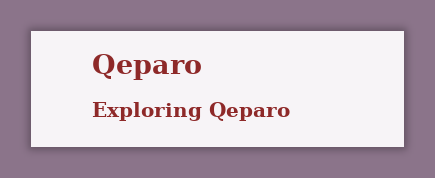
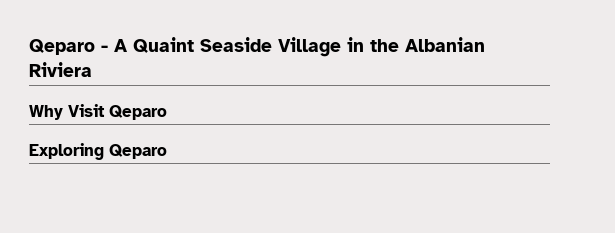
[92,54,202,80] Qeparo -> [29,37,485,57] [29,62,92,77] [29,104,167,120] Qeparo - A Quaint Seaside Village in the Albanian Riviera // Why Visit Qeparo

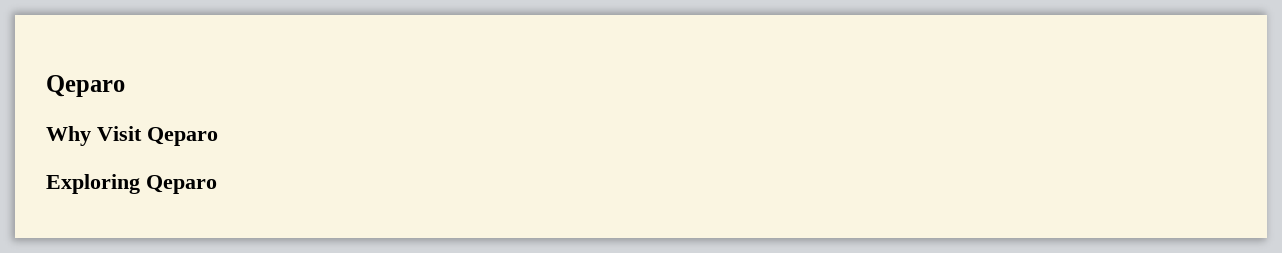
[29,37,485,57] [29,62,92,77] Qeparo - A Quaint Seaside Village in the Albanian Riviera -> [46,75,125,97] Qeparo

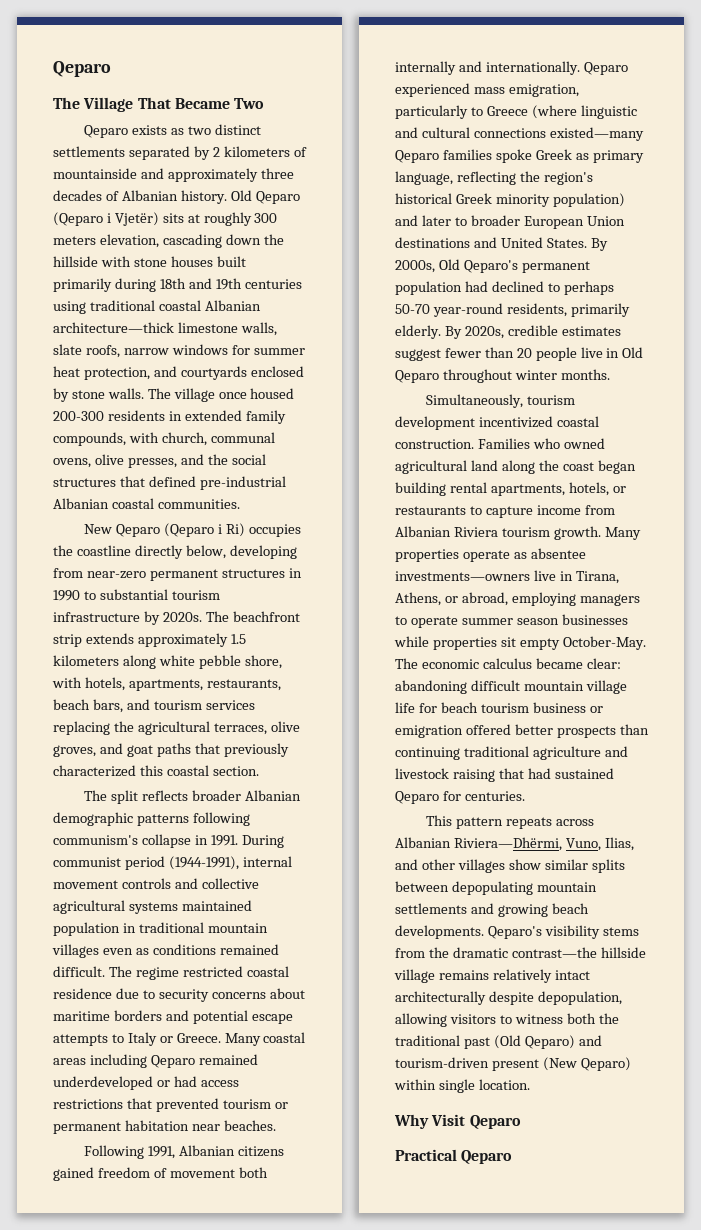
[46,75,125,97] Qeparo -> [53,61,111,77] [53,97,265,112] [84,124,262,138] [53,146,307,160] [53,168,294,182] [53,190,300,204] [53,212,278,226] [53,234,284,248] [53,256,246,267] [53,278,302,292] [53,300,261,314] [53,322,277,336] [53,344,305,358] [53,366,304,380] [53,388,295,402] [53,410,286,424] [53,432,275,446] [53,454,266,468] [53,476,286,490] [53,498,240,509] [84,523,301,537] [53,545,297,559] [53,568,302,581] [53,589,220,601] [53,611,300,625] [53,633,246,647] [53,655,282,669] [52,677,281,691] [53,699,255,713] [53,721,300,735] [53,743,289,757] [53,765,259,777] [84,790,302,804] [53,812,250,826] [53,834,284,848] [53,856,292,870] [53,878,259,889] [53,900,252,914] [53,922,268,936] [52,944,279,958] [53,966,289,980] [53,988,305,1002] [53,1010,293,1024] [53,1032,306,1046] [53,1054,258,1068] [53,1076,239,1090] [53,1098,288,1112] [53,1120,276,1134] [84,1145,285,1159] [53,1167,268,1181] [395,61,628,75] [395,83,579,97] [395,105,637,119] [395,127,644,141] [395,149,644,163] [395,171,593,185] [395,193,625,207] [395,215,625,229] [395,237,608,251] [395,259,590,273] [395,281,614,295] [395,303,630,317] [395,325,621,339] [395,347,644,361] [395,369,610,383] [426,394,576,408] [395,416,599,430] [395,438,605,449] [395,460,636,474] [395,482,626,496] [395,505,615,518] [395,526,641,540] [395,548,586,562] [395,570,619,584] [395,592,640,606] [395,614,628,628] [394,636,646,650] [395,658,621,669] [395,680,627,694] [395,702,603,713] [395,724,649,738] [395,746,628,760] [395,768,614,782] [395,791,525,804] [426,815,595,829] [395,837,634,851] [395,859,625,873] [395,881,597,895] [395,903,589,917] [395,925,639,939] [395,947,646,958] [394,969,590,983] [395,991,622,1005] [395,1013,619,1027] [395,1035,602,1049] [395,1057,631,1071] [394,1079,530,1093] Qeparo // The Village That Became Two // Qeparo exists as two distinct settlements separated by 2 kilometers of mountainside and approximately three decades of Albanian history. Old Qeparo (Qeparo i Vjetër) sits at roughly 300 meters elevation, cascading down the hillside with stone houses built primarily during 18th and 19th centuries using traditional coastal Albanian architecture—thick limestone walls, slate roofs, narrow windows for summer heat protection, and courtyards enclosed by stone walls. The village once housed 200-300 residents in extended family compounds, with church, communal ovens, olive presses, and the social structures that defined pre-industrial Albanian coastal communities. // New Qeparo (Qeparo i Ri) occupies the coastline directly below, developing from near-zero permanent structures in 1990 to substantial tourism infrastructure by 2020s. The beachfront strip extends approximately 1.5 kilometers along white pebble shore, with hotels, apartments, restaurants, beach bars, and tourism services replacing the agricultural terraces, olive groves, and goat paths that previously characterized this coastal section. // The split reflects broader Albanian demographic patterns following communism's collapse in 1991. During communist period (1944-1991), internal movement controls and collective agricultural systems maintained population in traditional mountain villages even as conditions remained difficult. The regime restricted coastal residence due to security concerns about maritime borders and potential escape attempts to Italy or Greece. Many coastal areas including Qeparo remained underdeveloped or had access restrictions that prevented tourism or permanent habitation near beaches. // Following 1991, Albanian citizens gained freedom of movement both internally and internationally. Qeparo experienced mass emigration, particularly to Greece (where linguistic and cultural connections existed—many Qeparo families spoke Greek as primary language, reflecting the region's historical Greek minority population) and later to broader European Union destinations and United States. By 2000s, Old Qeparo's permanent population had declined to perhaps 50-70 year-round residents, primarily elderly. By 2020s, credible estimates suggest fewer than 20 people live in Old Qeparo throughout winter months. // Simultaneously, tourism development incentivized coastal construction. Families who owned agricultural land along the coast began building rental apartments, hotels, or restaurants to capture income from Albanian Riviera tourism growth. Many properties operate as absentee investments—owners live in Tirana, Athens, or abroad, employing managers to operate summer season businesses while properties sit empty October-May. The economic calculus became clear: abandoning difficult mountain village life for beach tourism business or emigration offered better prospects than continuing traditional agriculture and livestock raising that had sustained Qeparo for centuries. // This pattern repeats across Albanian Riviera—Dhërmi, Vuno, Ilias, and other villages show similar splits between depopulating mountain settlements and growing beach developments. Qeparo's visibility stems from the dramatic contrast—the hillside village remains relatively intact architecturally despite depopulation, allowing visitors to witness both the traditional past (Old Qeparo) and tourism-driven present (New Qeparo) within single location.
[46,174,140,194] Exploring -> [395,1149,457,1161] Practical

